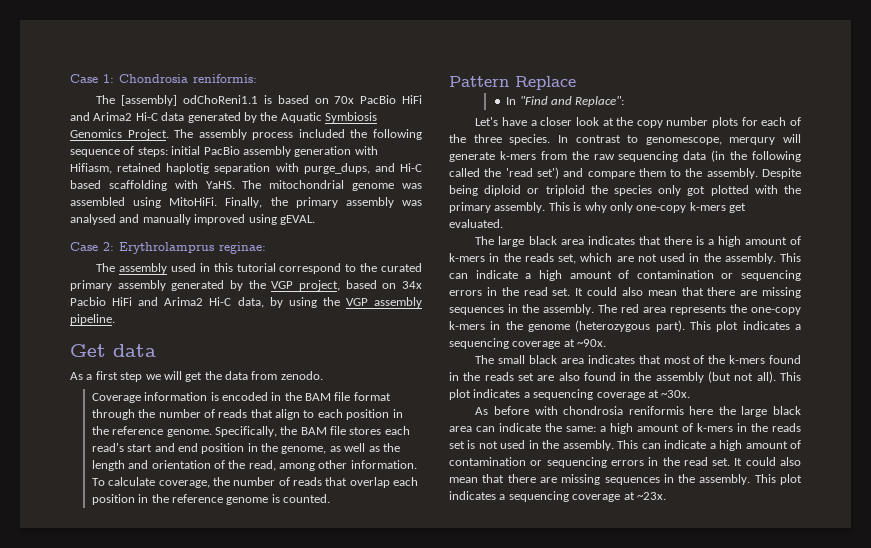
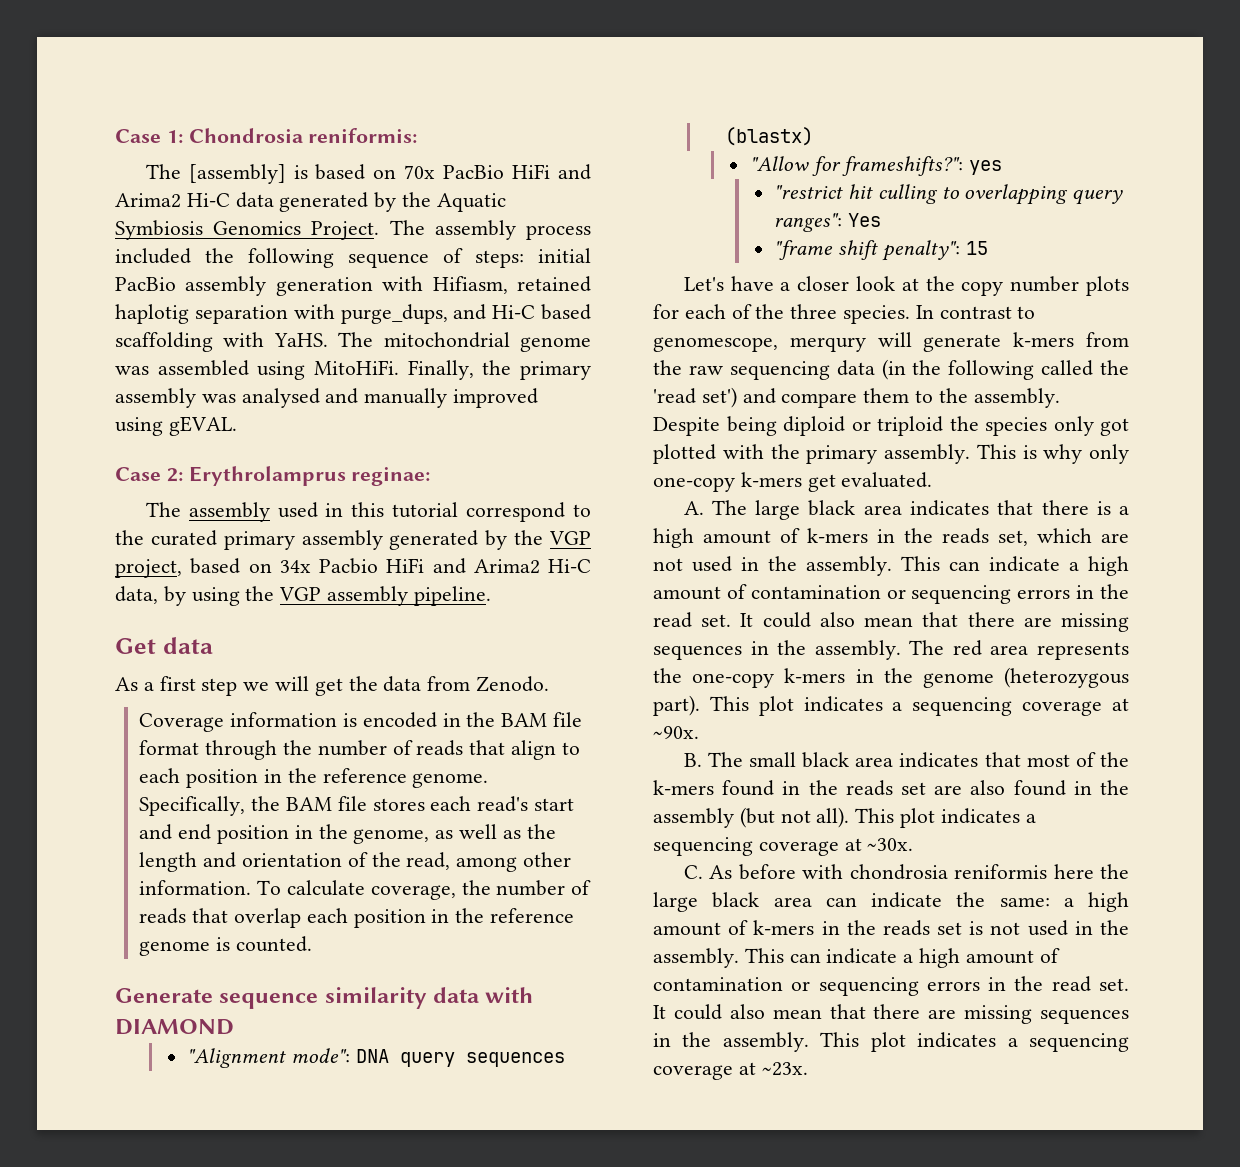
[183,95,259,104] odChoReni1.1 -> (286, 174) none
[280,371,323,380] zenodo. -> [476,676,550,692] Zenodo.
[449,76,576,90] [506,96,625,107] Pattern Replace // In "Find and Replace": -> [115,987,534,1009] [115,1019,234,1035] [187,1048,566,1068] [725,127,814,146] [749,156,1003,176] [774,184,1124,205] [774,213,881,232] [774,240,988,261] Generate sequence similarity data with DIAMOND // "Alignment mode": DNA query sequences (blastx) // "Allow for frameshifts?": yes // "restrict hit culling to overlapping query ranges": Yes // "frame shift penalty": 15
(503, 223) none -> [683,501,704,515] A.
(607, 343) none -> [683,753,702,767] B.
(691, 394) none -> [683,865,703,879] C.

